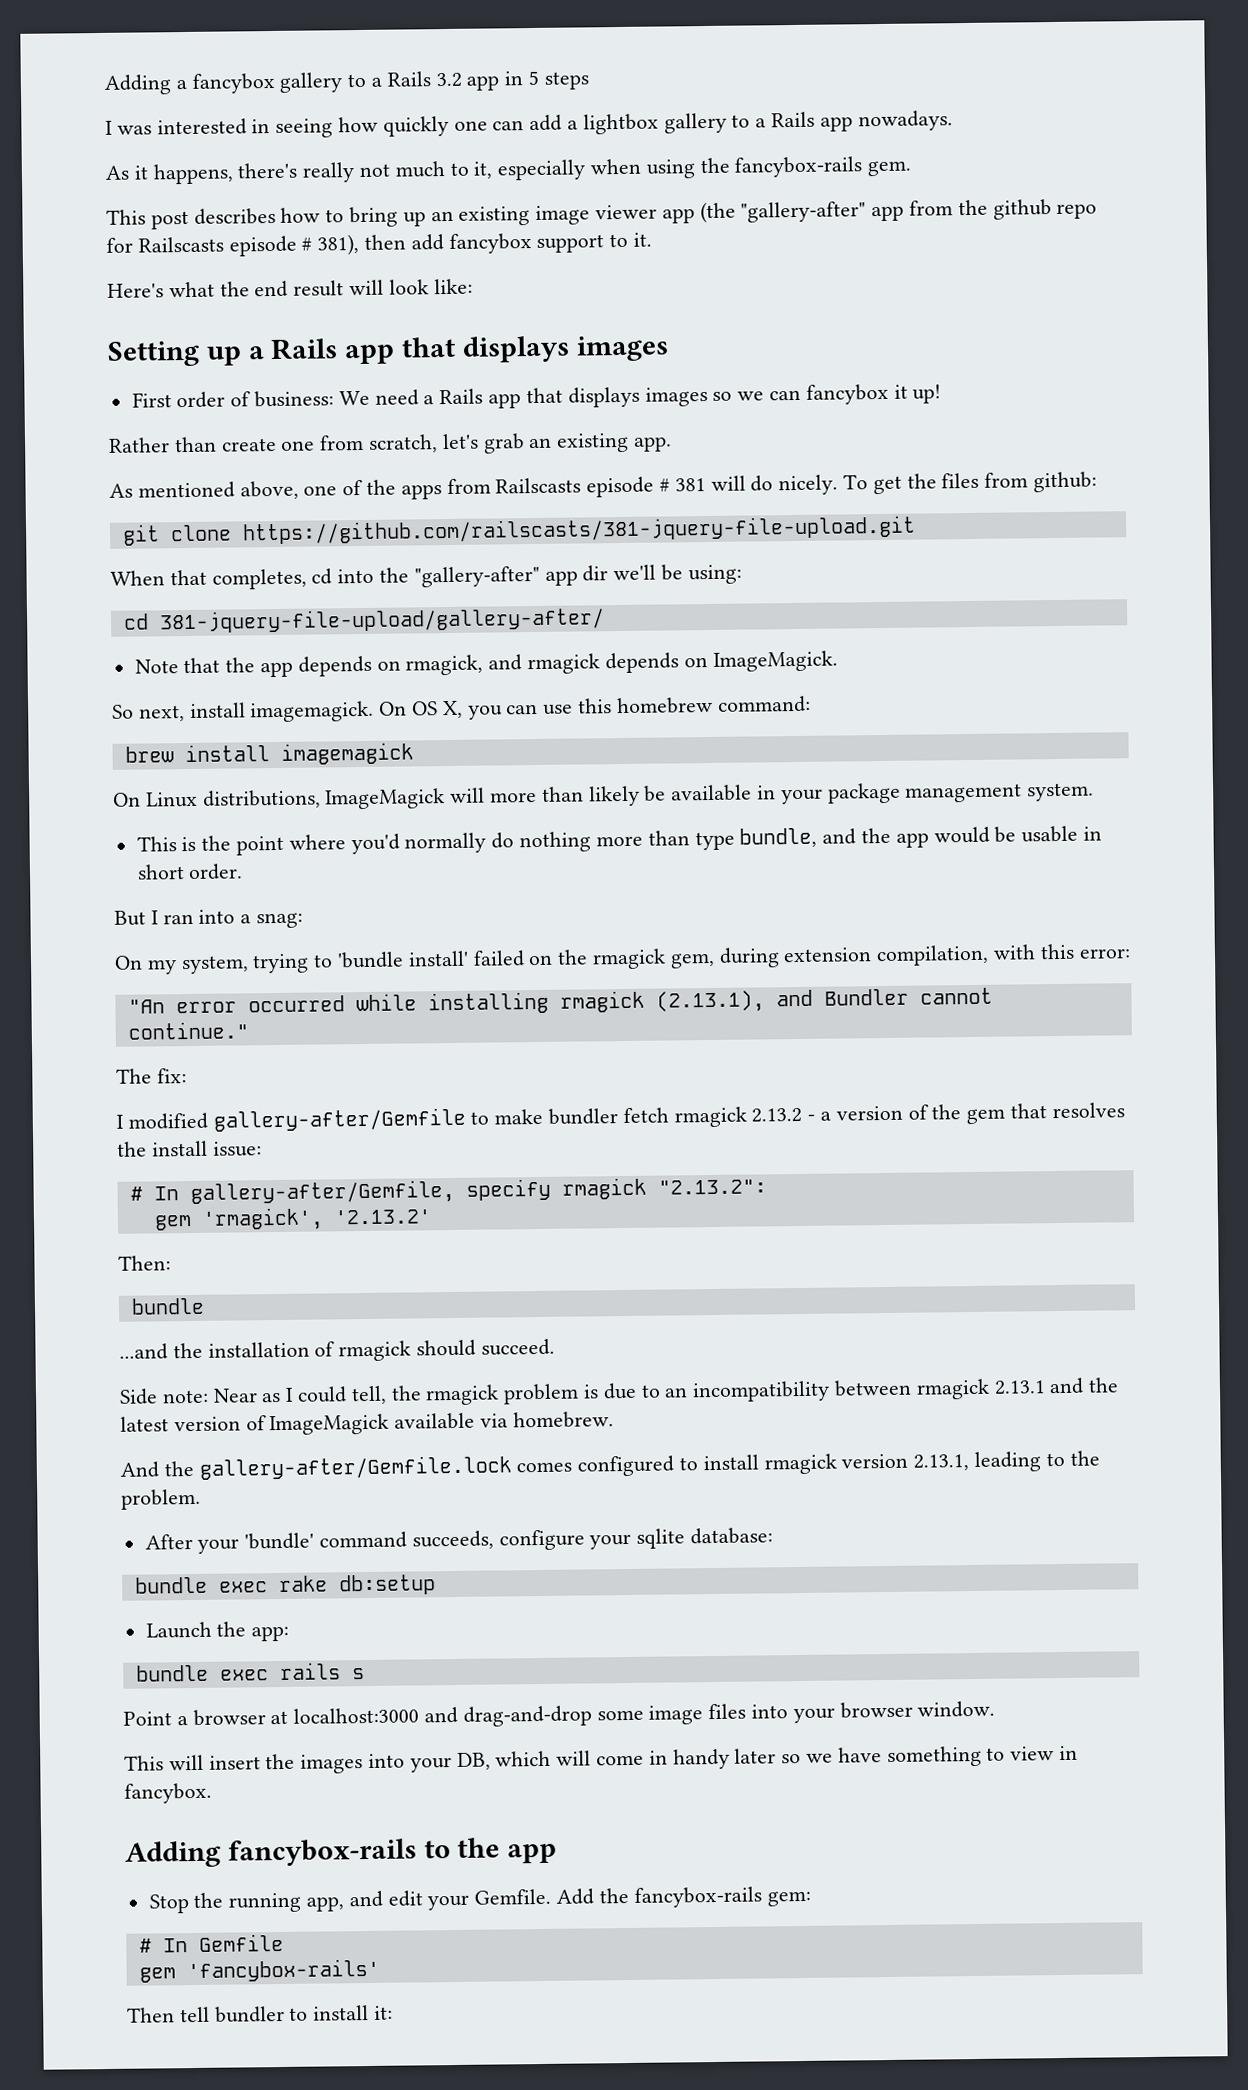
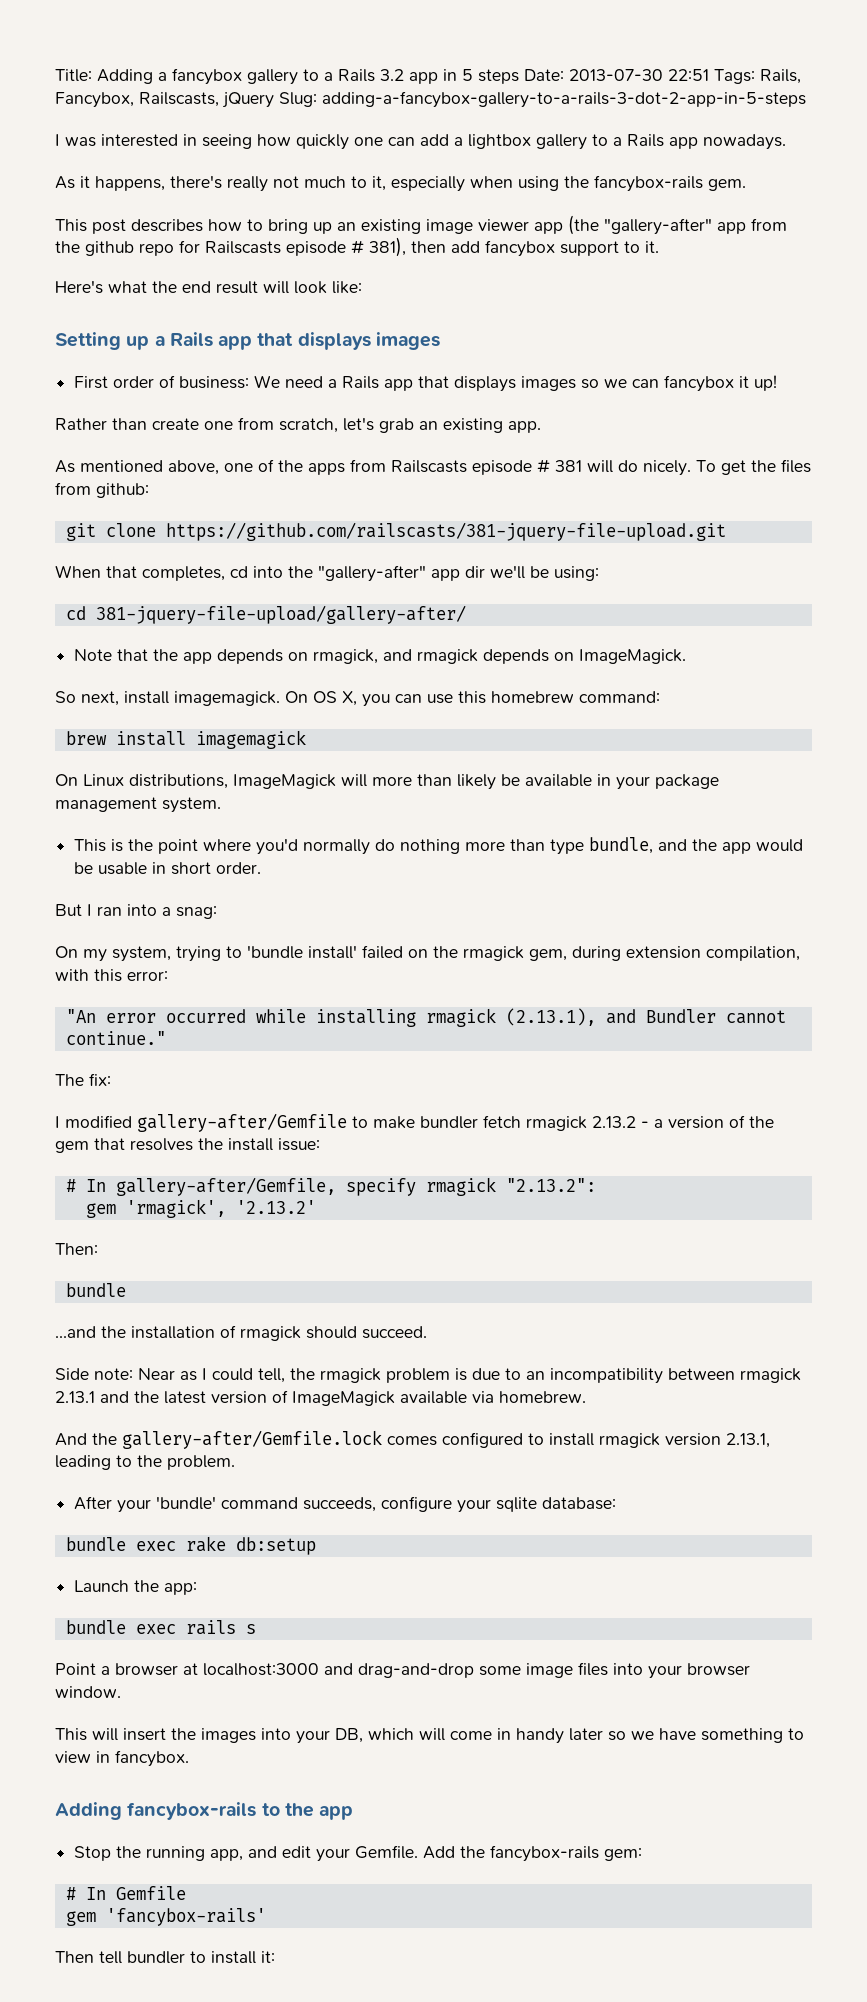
(104, 84) none -> [55,69,92,82] Title:
(589, 80) none -> [524,69,801,84] [55,91,806,108] Date: 2013-07-30 22:51 Tags: Rails, Fancybox, Railscasts, jQuery Slug: adding-a-fancybox-gallery-to-a-rails-3-dot-2-app-in-5-steps

